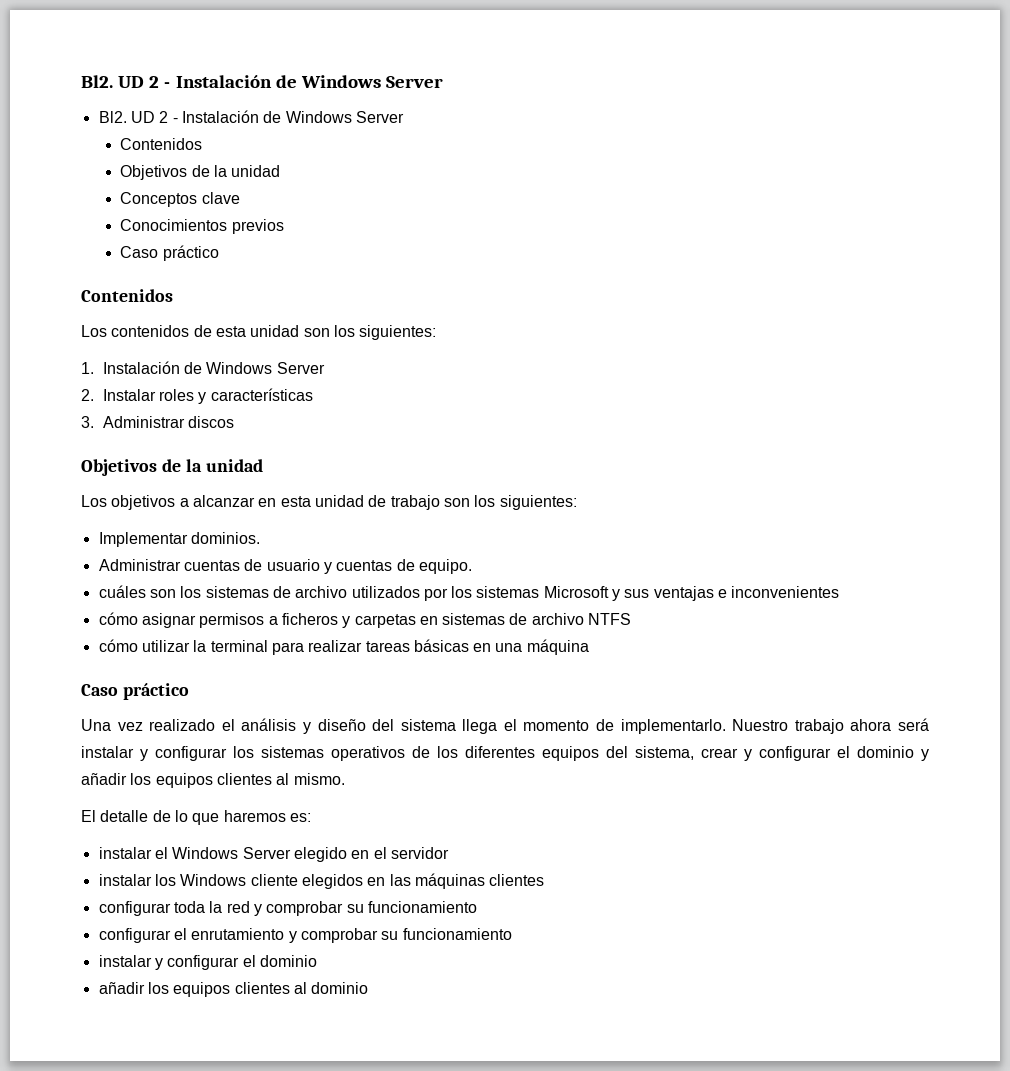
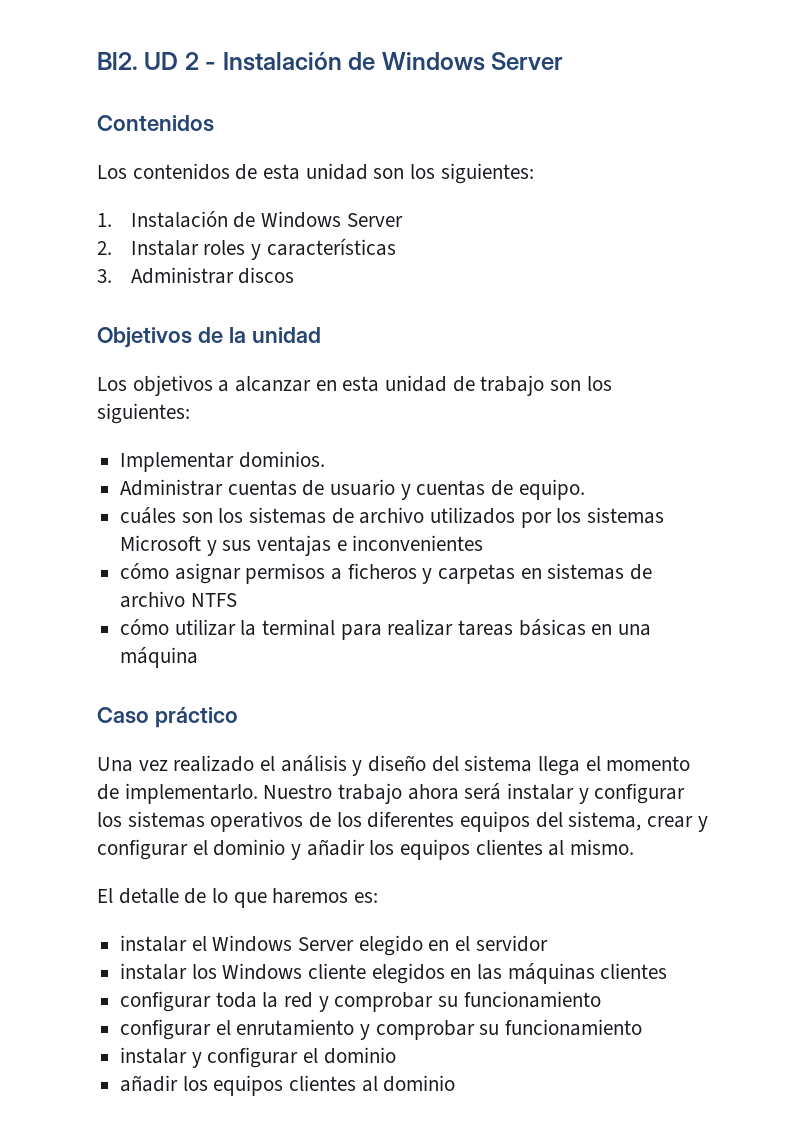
[81,75,443,88] [98,110,404,123] [120,138,203,150] [120,165,281,180] [120,192,240,207] [120,219,284,234] [120,245,219,261] Bl2. UD 2 - Instalación de Windows Server // Bl2. UD 2 - Instalación de Windows Server // Contenidos // Objetivos de la unidad // Conceptos clave // Conocimientos previos // Caso práctico -> [97,52,564,71] Bl2. UD 2 - Instalación de Windows Server

